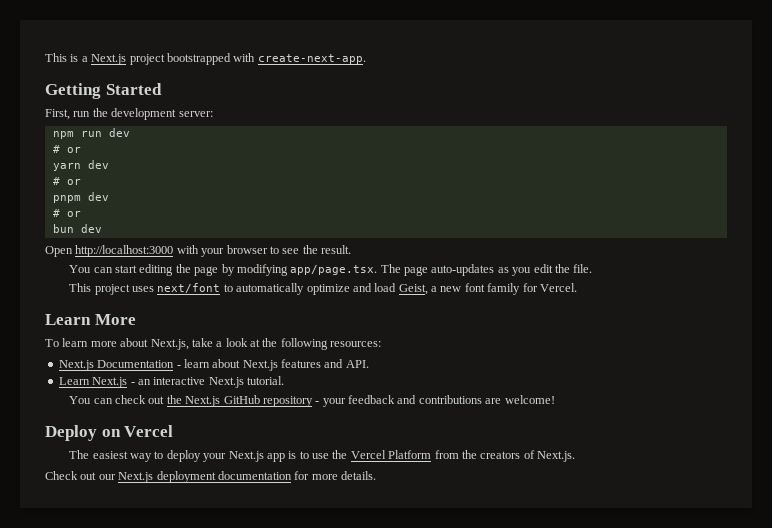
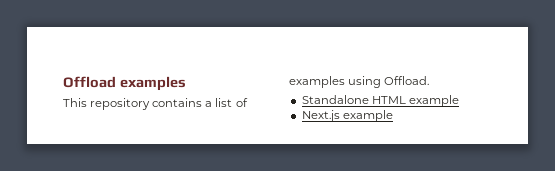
[45,53,366,65] [45,83,162,99] [45,108,213,120] [52,128,130,139] [52,145,81,153] [52,160,109,171] [52,177,81,185] [52,192,109,203] [52,209,81,217] [52,224,102,233] [45,245,351,257] [69,264,593,276] [69,283,577,295] [45,314,136,325] [45,338,382,350] [58,359,369,371] [58,376,284,388] [69,395,555,407] [45,425,174,441] [69,450,576,462] [45,471,376,483] This is a Next.js project bootstrapped with create-next-app. // Getting Started // First, run the development server: // npm run dev // # or // yarn dev // # or // pnpm dev // # or // bun dev // Open http://localhost:3000 with your browser to see the result. // You can start editing the page by modifying app/page.tsx. The page auto-updates as you edit the file. // This project uses next/font to automatically optimize and load Geist, a new font family for Vercel. // Learn More // To learn more about Next.js, take a look at the following resources: // Next.js Documentation - learn about Next.js features and API. // Learn Next.js - an interactive Next.js tutorial. // You can check out the Next.js GitHub repository - your feedback and contributions are welcome! // Deploy on Vercel // The easiest way to deploy your Next.js app is to use the Vercel Platform from the creators of Next.js. // Check out our Next.js deployment documentation for more details. -> [63,76,186,91] [63,98,248,110] [289,76,430,88] [301,95,459,107] [301,110,393,122] Offload examples // This repository contains a list of examples using Offload. // Standalone HTML example // Next.js example

